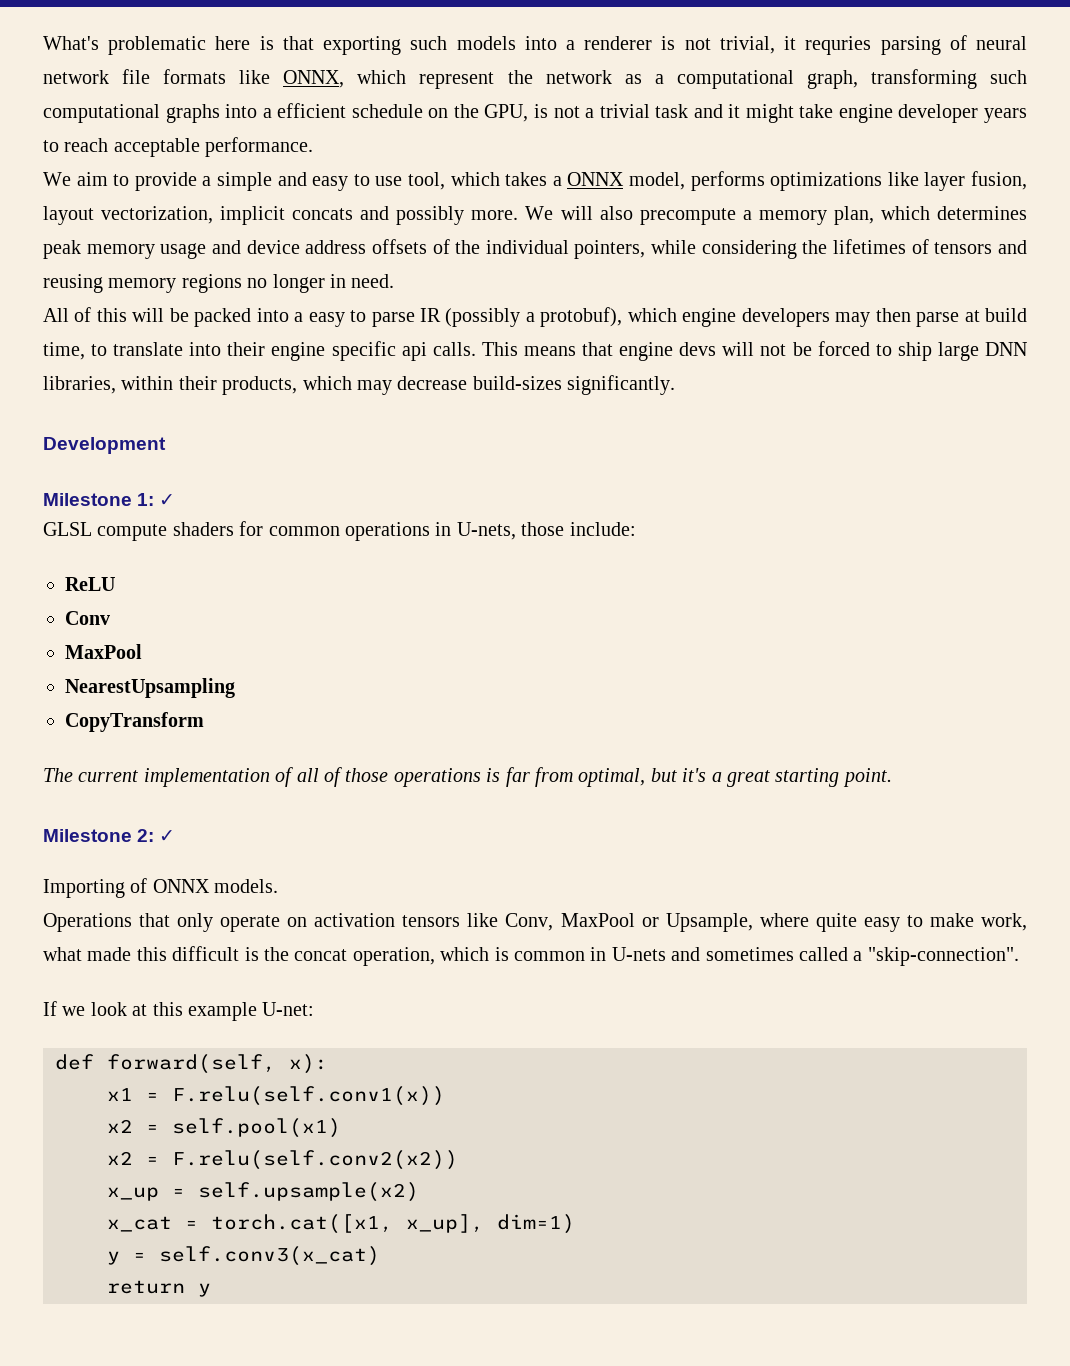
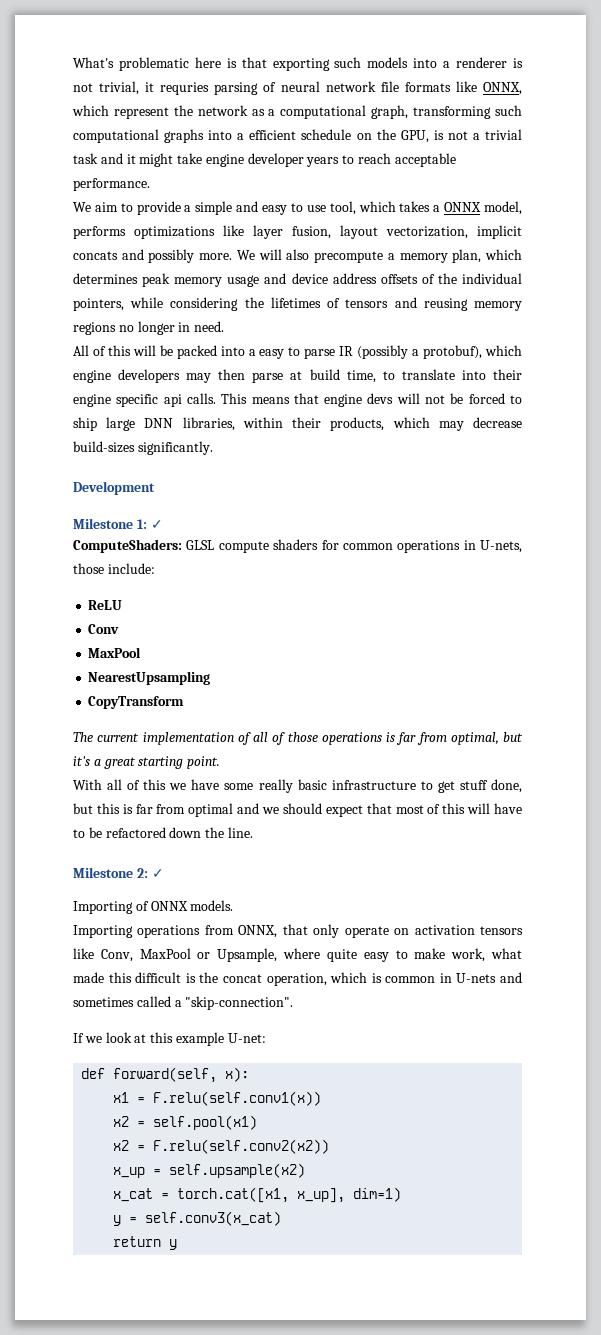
(176, 500) none -> [73,539,182,553] ComputeShaders:
(892, 777) none -> [73,779,522,793] [73,803,522,817] [73,827,253,838] // With all of this we have some really basic infrastructure to get stuff done, but this is far from optimal and we should expect that most of this will have to be refactored down the line.
[43,913,132,932] Operations -> [73,925,278,938] Importing operations from ONNX,

